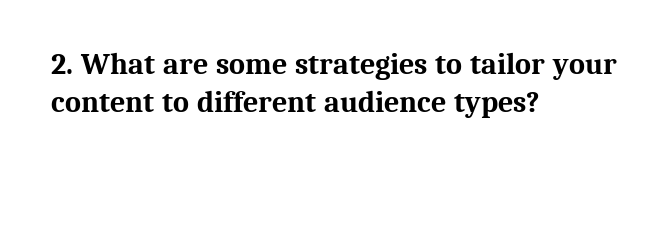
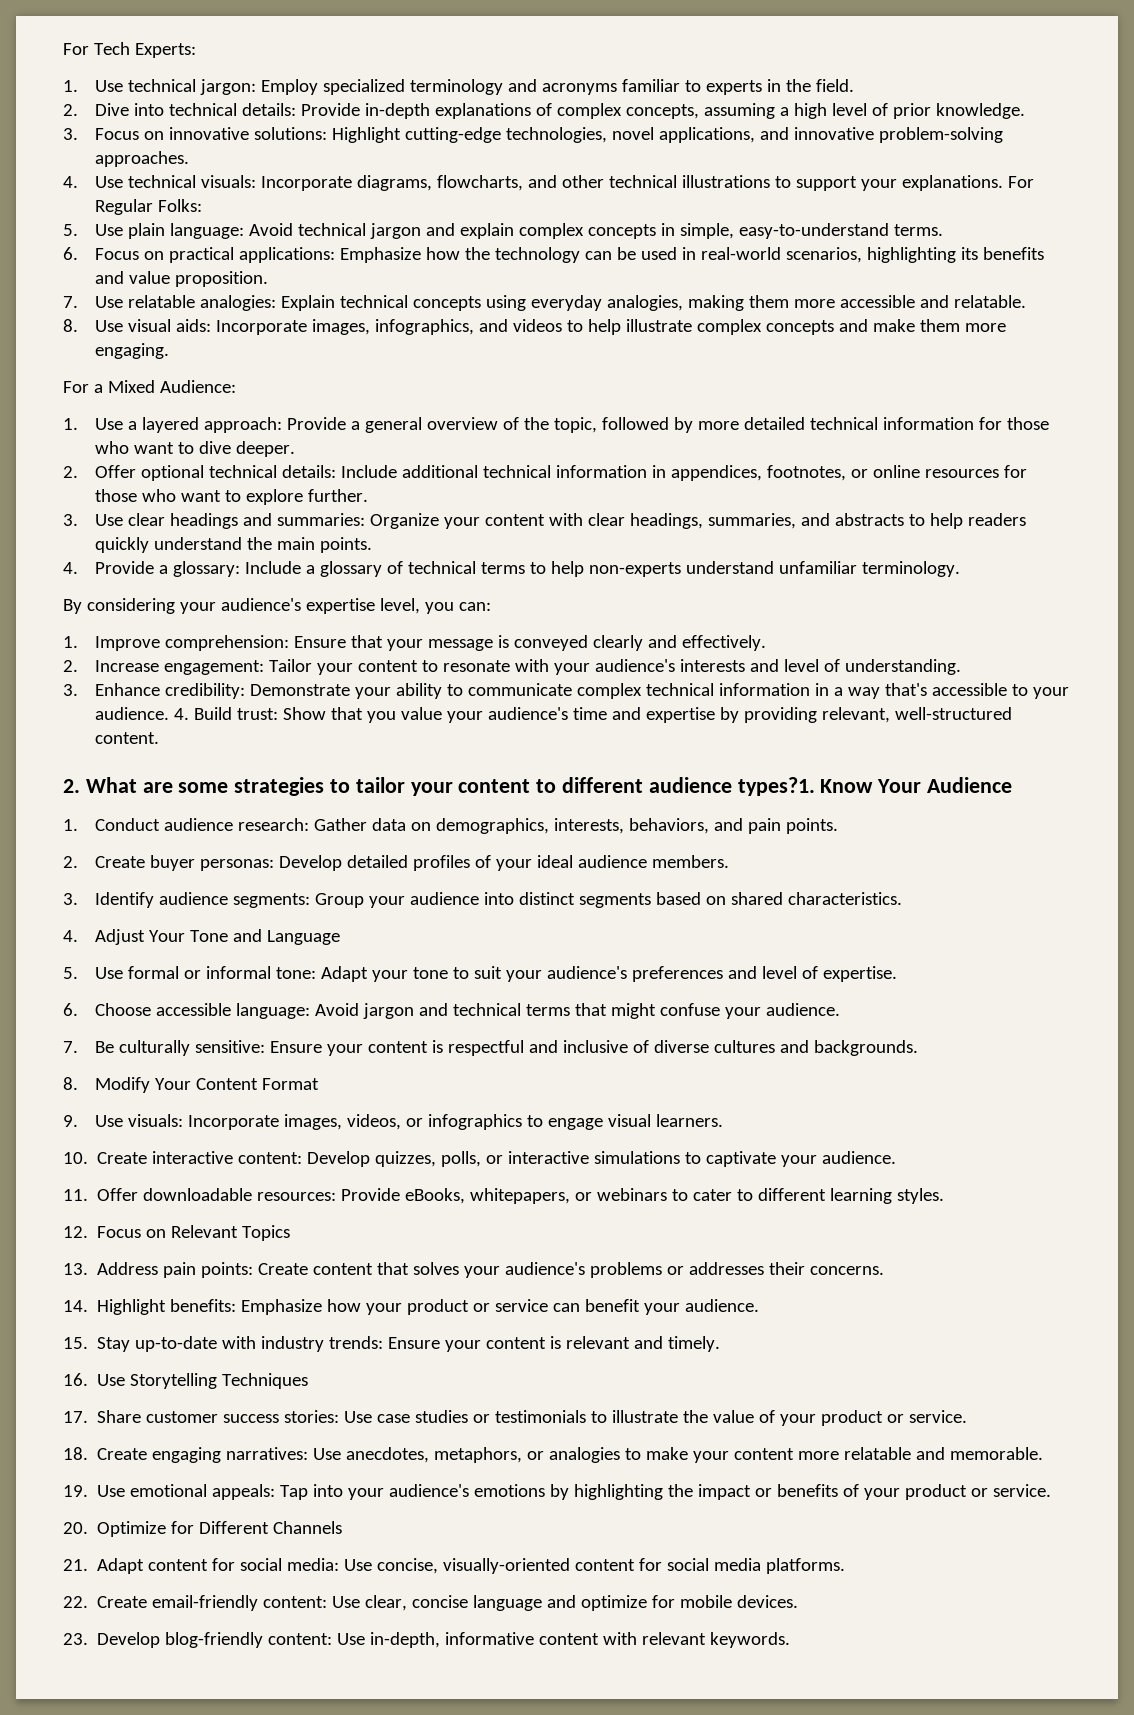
(51, 64) none -> [63,42,196,58] [63,79,854,95] [63,103,1025,119] [63,127,1003,143] [94,151,189,167] [63,175,1034,191] [94,199,202,215] [63,223,943,239] [63,247,1044,263] [94,271,268,287] [63,295,1026,311] [63,319,1006,335] [94,343,169,359] [63,380,236,393] [63,417,1049,433] [94,441,295,457] [63,465,1027,481] [94,489,368,505] [63,513,1026,529] [94,537,372,553] [63,561,960,577] [63,598,491,614] [63,635,766,651] [63,659,961,675] [63,683,1069,699] [94,707,1012,723] [94,732,159,744] For Tech Experts: // 1. Use technical jargon: Employ specialized terminology and acronyms familiar to experts in the field. // 2. Dive into technical details: Provide in-depth explanations of complex concepts, assuming a high level of prior knowledge. // 3. Focus on innovative solutions: Highlight cutting-edge technologies, novel applications, and innovative problem-solving approaches. // 4. Use technical visuals: Incorporate diagrams, flowcharts, and other technical illustrations to support your explanations. For Regular Folks: // 5. Use plain language: Avoid technical jargon and explain complex concepts in simple, easy-to-understand terms. // 6. Focus on practical applications: Emphasize how the technology can be used in real-world scenarios, highlighting its benefits and value proposition. // 7. Use relatable analogies: Explain technical concepts using everyday analogies, making them more accessible and relatable. // 8. Use visual aids: Incorporate images, infographics, and videos to help illustrate complex concepts and make them more engaging. // For a Mixed Audience: // 1. Use a layered approach: Provide a general overview of the topic, followed by more detailed technical information for those who want to dive deeper. // 2. Offer optional technical details: Include additional technical information in appendices, footnotes, or online resources for those who want to explore further. // 3. Use clear headings and summaries: Organize your content with clear headings, summaries, and abstracts to help readers quickly understand the main points. // 4. Provide a glossary: Include a glossary of technical terms to help non-experts understand unfamiliar terminology. // By considering your audience's expertise level, you can: // 1. Improve comprehension: Ensure that your message is conveyed clearly and effectively. // 2. Increase engagement: Tailor your content to resonate with your audience's interests and level of understanding. // 3. Enhance credibility: Demonstrate your ability to communicate complex technical information in a way that's accessible to your audience. 4. Build trust: Show that you value your audience's time and expertise by providing relevant, well-structured content. //
[453,92,540,118] types? -> [737,777,1013,796] [63,818,838,834] [63,855,729,871] [63,892,902,908] [63,929,340,945] [63,966,897,982] [63,1003,840,1019] [63,1040,918,1056] [63,1077,319,1093] [63,1114,723,1130] [63,1151,897,1167] [63,1188,945,1204] [63,1225,291,1241] [63,1262,885,1278] [63,1299,760,1315] [63,1336,721,1352] [63,1373,309,1389] [63,1410,968,1426] [63,1447,1044,1463] [63,1484,1052,1500] [63,1521,343,1537] [63,1558,846,1574] [63,1595,799,1611] [63,1632,791,1648] types?1. Know Your Audience // 1. Conduct audience research: Gather data on demographics, interests, behaviors, and pain points. // 2. Create buyer personas: Develop detailed profiles of your ideal audience members. // 3. Identify audience segments: Group your audience into distinct segments based on shared characteristics. // 4. Adjust Your Tone and Language // 5. Use formal or informal tone: Adapt your tone to suit your audience's preferences and level of expertise. // 6. Choose accessible language: Avoid jargon and technical terms that might confuse your audience. // 7. Be culturally sensitive: Ensure your content is respectful and inclusive of diverse cultures and backgrounds. // 8. Modify Your Content Format // 9. Use visuals: Incorporate images, videos, or infographics to engage visual learners. // 10. Create interactive content: Develop quizzes, polls, or interactive simulations to captivate your audience. // 11. Offer downloadable resources: Provide eBooks, whitepapers, or webinars to cater to different learning styles. // 12. Focus on Relevant Topics // 13. Address pain points: Create content that solves your audience's problems or addresses their concerns. // 14. Highlight benefits: Emphasize how your product or service can benefit your audience. // 15. Stay up-to-date with industry trends: Ensure your content is relevant and timely. // 16. Use Storytelling Techniques // 17. Share customer success stories: Use case studies or testimonials to illustrate the value of your product or service. // 18. Create engaging narratives: Use anecdotes, metaphors, or analogies to make your content more relatable and memorable. // 19. Use emotional appeals: Tap into your audience's emotions by highlighting the impact or benefits of your product or service. // 20. Optimize for Different Channels // 21. Adapt content for social media: Use concise, visually-oriented content for social media platforms. // 22. Create email-friendly content: Use clear, concise language and optimize for mobile devices. // 23. Develop blog-friendly content: Use in-depth, informative content with relevant keywords.

